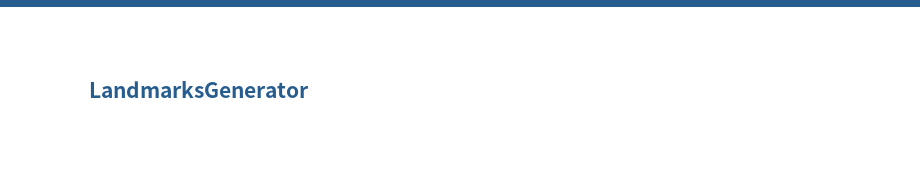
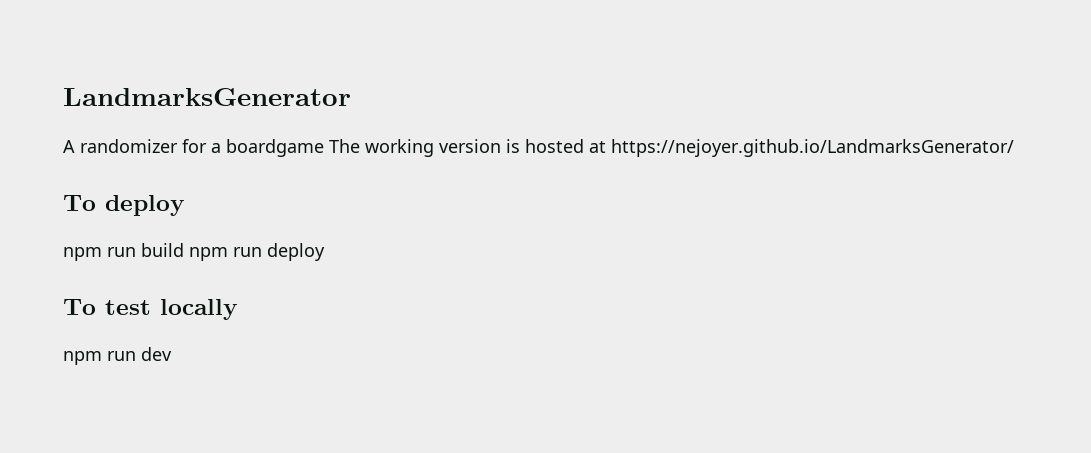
(309, 89) none -> [63,139,1014,157] [63,195,185,216] [63,243,325,261] [63,299,238,320] [63,347,172,365] // A randomizer for a boardgame The working version is hosted at https://nejoyer.github.io/LandmarksGenerator/ // To deploy // npm run build npm run deploy // To test locally // npm run dev

